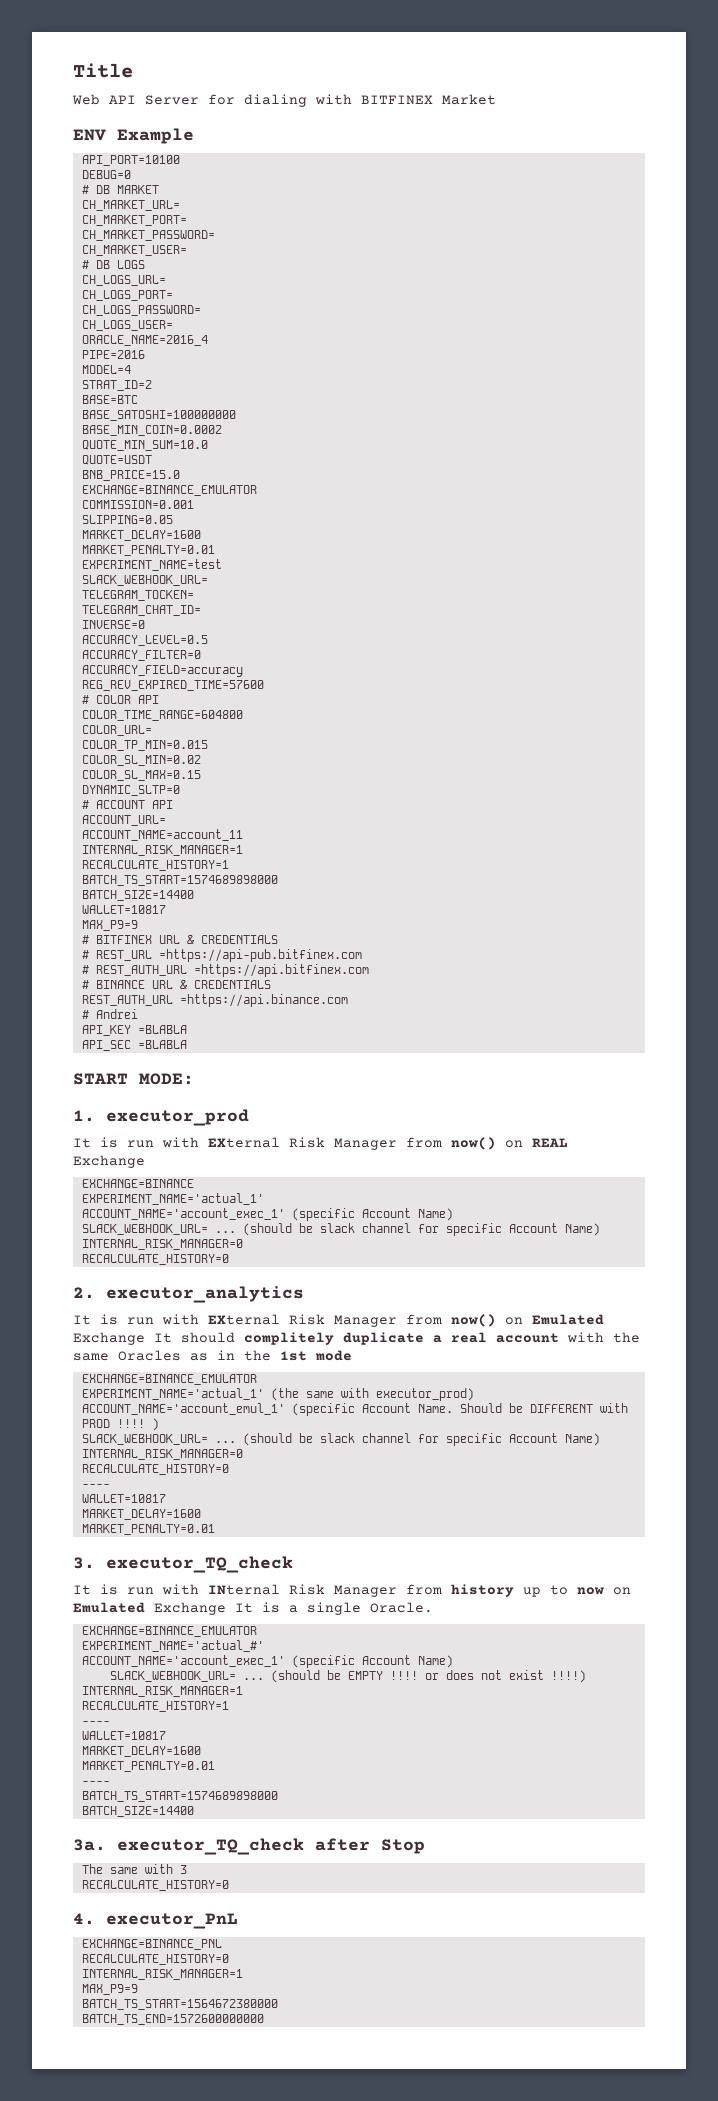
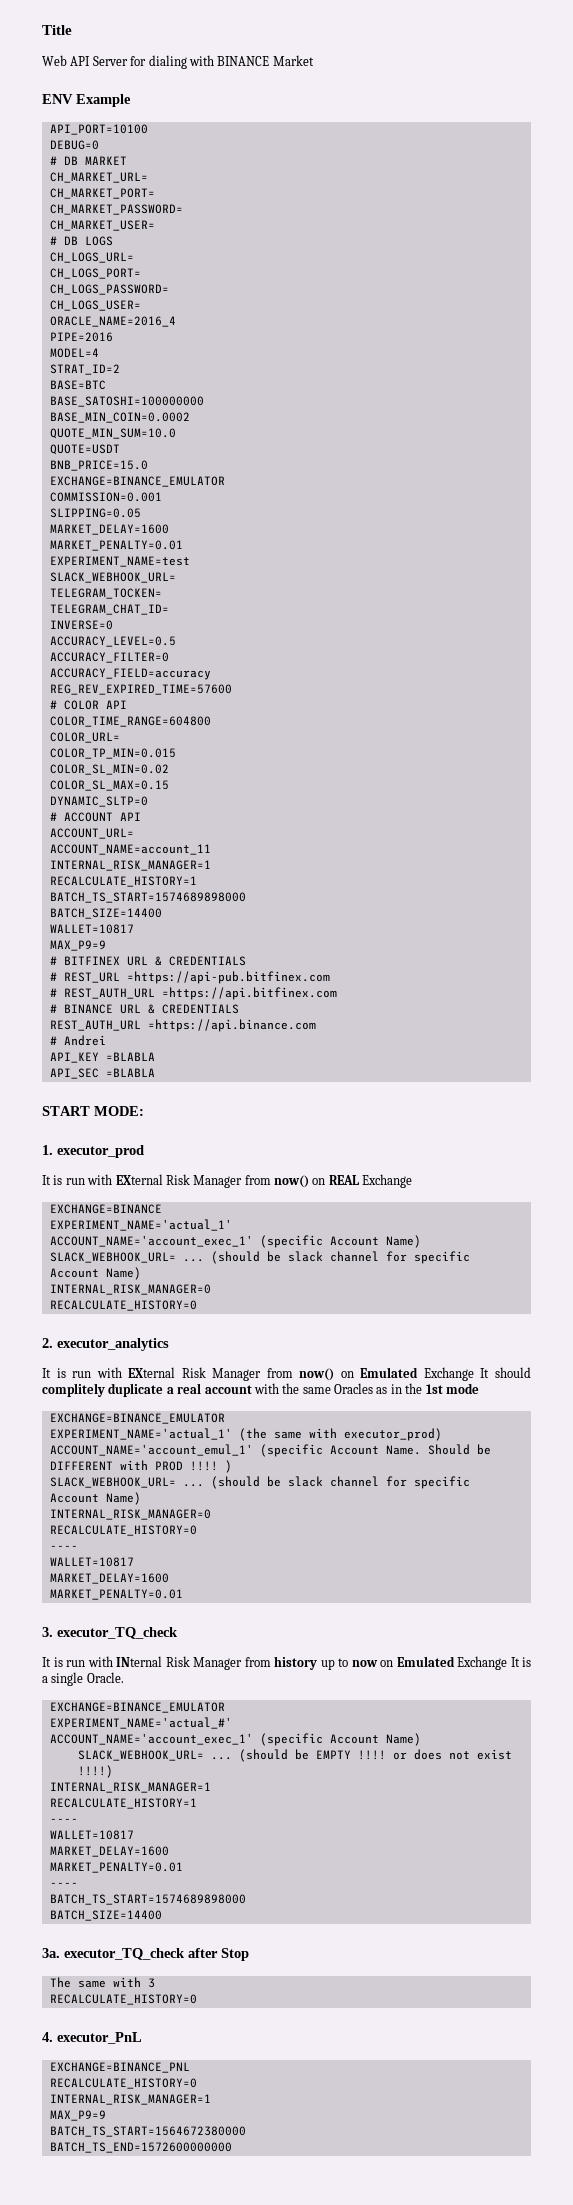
[361,95,433,105] BITFINEX -> [217,56,270,66] BINANCE

